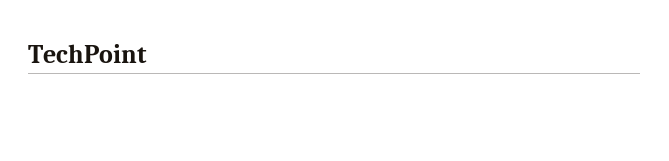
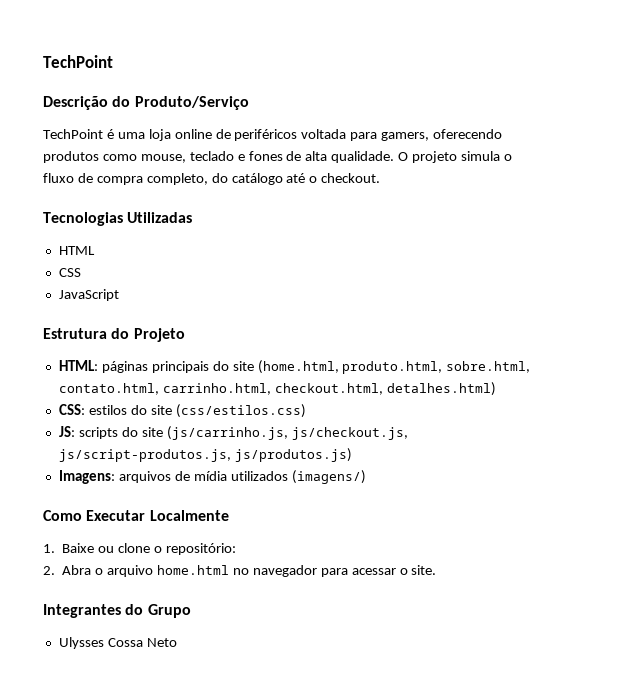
[28,44,147,63] TechPoint -> [43,55,113,68] [43,96,249,110] [43,129,503,141] [43,151,512,163] [43,173,381,185] [43,212,193,226] [58,246,95,255] [58,268,81,277] [58,289,119,301] [43,328,185,342] [58,360,531,374] [58,382,496,396] [58,404,306,418] [58,426,408,440] [58,448,352,462] [58,470,366,484] [43,510,229,521] [43,543,236,555] [43,565,437,577] [43,604,191,618] [58,637,177,649] TechPoint // Descrição do Produto/Serviço // TechPoint é uma loja online de periféricos voltada para gamers, oferecendo produtos como mouse, teclado e fones de alta qualidade. O projeto simula o fluxo de compra completo, do catálogo até o checkout. // Tecnologias Utilizadas // HTML // CSS // JavaScript // Estrutura do Projeto // HTML: páginas principais do site (home.html, produto.html, sobre.html, contato.html, carrinho.html, checkout.html, detalhes.html) // CSS: estilos do site (css/estilos.css) // JS: scripts do site (js/carrinho.js, js/checkout.js, js/script-produtos.js, js/produtos.js) // Imagens: arquivos de mídia utilizados (imagens/) // Como Executar Localmente // 1. Baixe ou clone o repositório: // 2. Abra o arquivo home.html no navegador para acessar o site. // Integrantes do Grupo // Ulysses Cossa Neto

